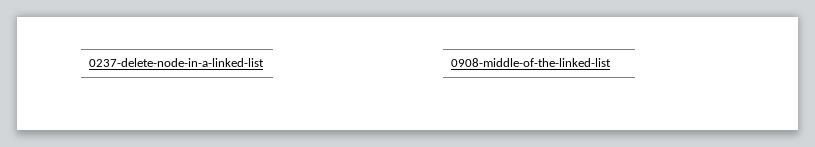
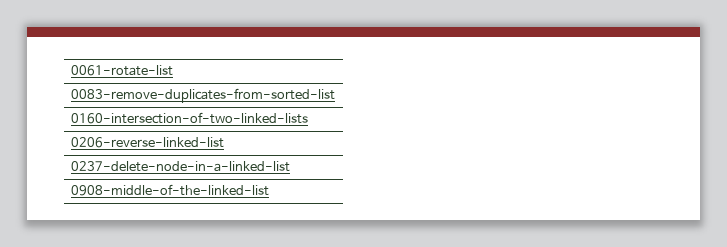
(89, 62) none -> [70,65,173,76] [70,88,335,103] [70,112,308,124] [70,137,224,148] 0061-rotate-list // 0083-remove-duplicates-from-sorted-list // 0160-intersection-of-two-linked-lists // 0206-reverse-linked-list //

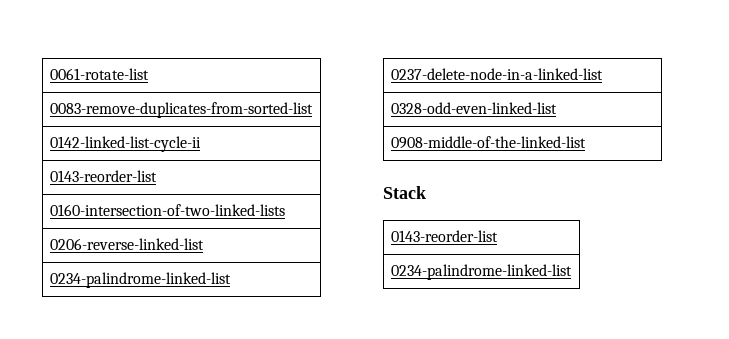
(335, 95) none -> [49,136,201,152] [49,170,157,182] // 0142-linked-list-cycle-ii // 0143-reorder-list
(224, 142) none -> [49,272,231,288] // 0234-palindrome-linked-list
(290, 166) none -> [390,102,557,114] // 0328-odd-even-linked-list
(269, 190) none -> [383,186,426,199] [390,230,498,242] [390,264,572,280] // Stack // 0143-reorder-list // 0234-palindrome-linked-list

